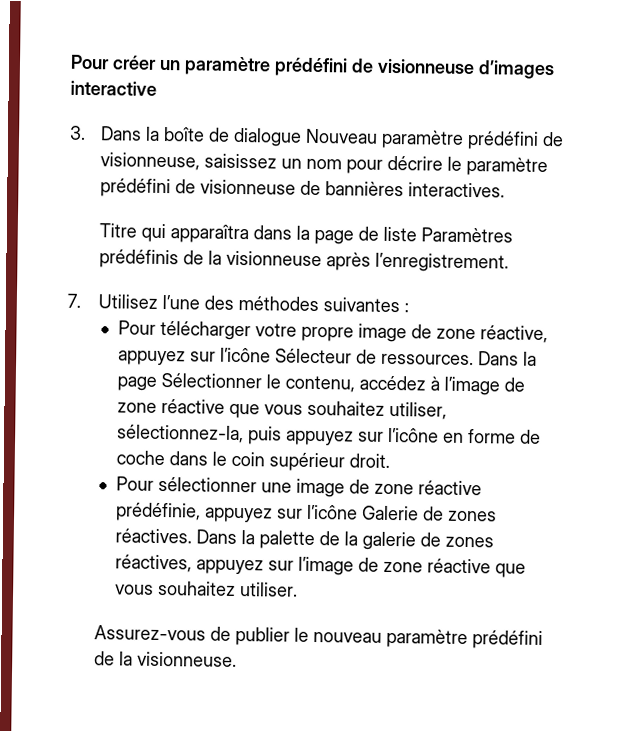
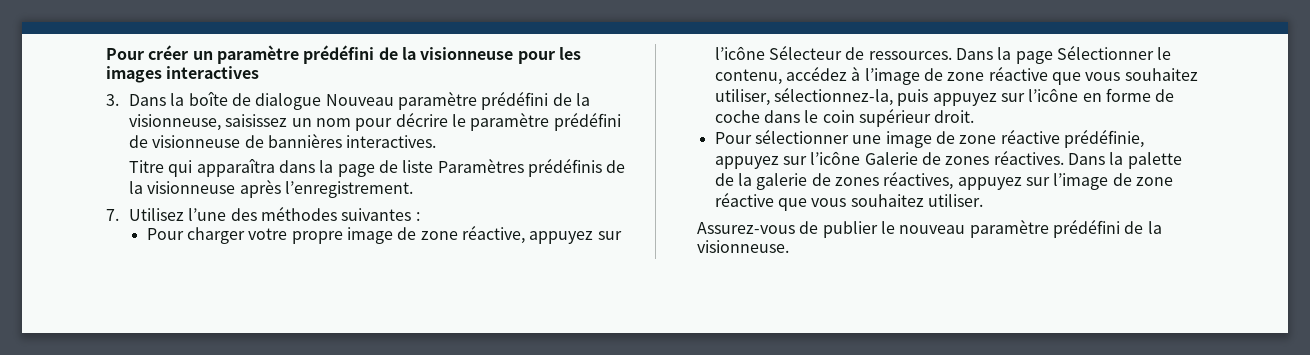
[377,58,555,80] [70,80,157,96] visionneuse d’images interactive -> [401,47,581,64] [106,66,260,83] la visionneuse pour les images interactives
(564, 139) none -> [575,93,590,106] la
[159,320,251,341] télécharger -> [187,227,246,244] charger

